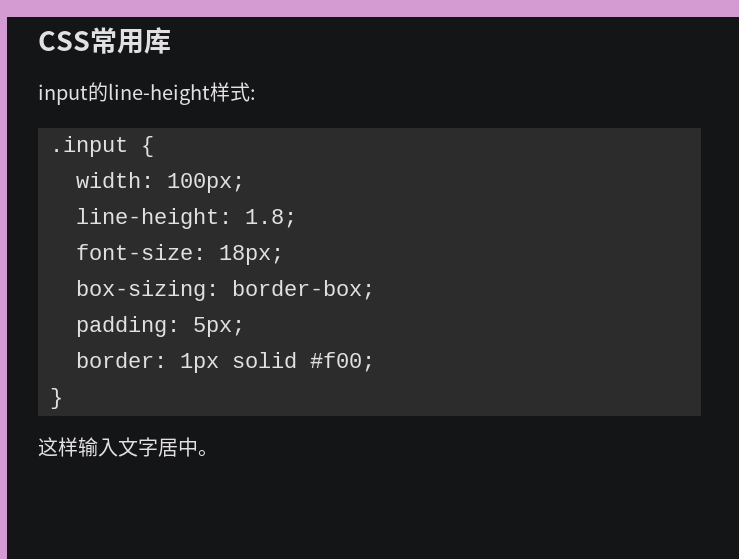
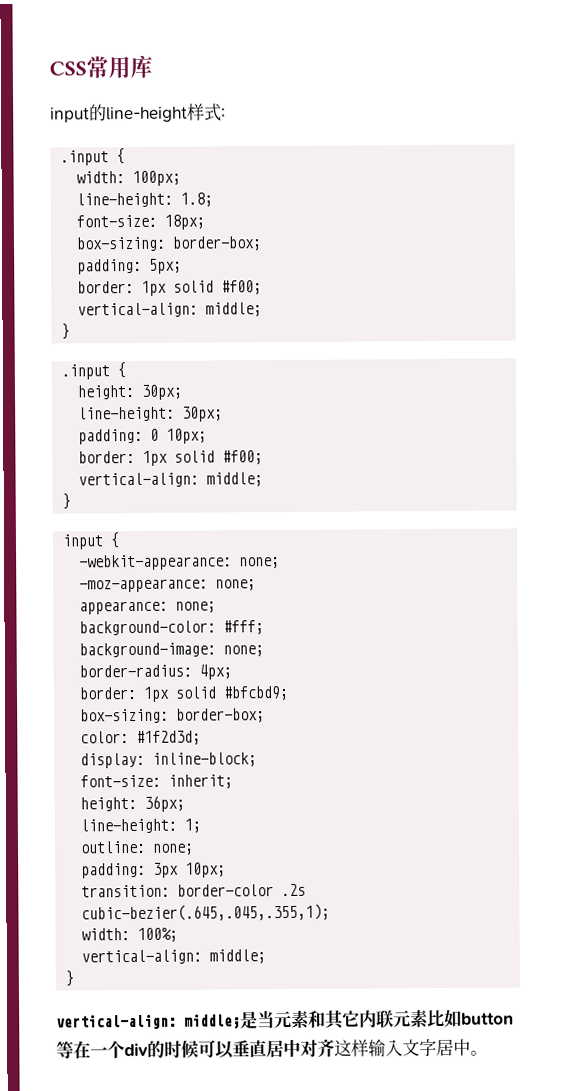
[50,388,63,409] // } // -> [77,302,263,318] [61,323,71,340] [61,362,127,380] [77,384,184,400] [78,406,224,422] [78,428,208,445] [78,450,264,466] [78,472,264,488] [62,493,72,510] [62,532,121,550] [79,554,281,571] [79,578,257,593] [79,600,217,615] [79,620,265,636] [79,642,265,658] [79,664,233,680] [79,685,290,702] [80,708,266,724] [80,730,202,745] [80,752,258,769] [80,774,234,789] [80,795,186,812] [80,818,202,834] [80,840,195,855] [81,862,227,879] [81,883,307,898] [81,903,331,922] [81,927,179,942] [81,949,267,965] [65,970,75,987] [56,1009,514,1030] [56,1038,335,1059] // vertical-align: middle; // } // .input { // height: 30px; // line-height: 30px; // padding: 0 10px; // border: 1px solid #f00; // vertical-align: middle; // } // input { // -webkit-appearance: none; // -moz-appearance: none; // appearance: none; // background-color: #fff; // background-image: none; // border-radius: 4px; // border: 1px solid #bfcbd9; // box-sizing: border-box; // color: #1f2d3d; // display: inline-block; // font-size: inherit; // height: 36px; // line-height: 1; // outline: none; // padding: 3px 10px; // transition: border-color .2s cubic-bezier(.645,.045,.355,1); // width: 100%; // vertical-align: middle; // } // vertical-align: middle;是当元素和其它内联元素比如button等在一个div的时候可以垂直居中对齐

